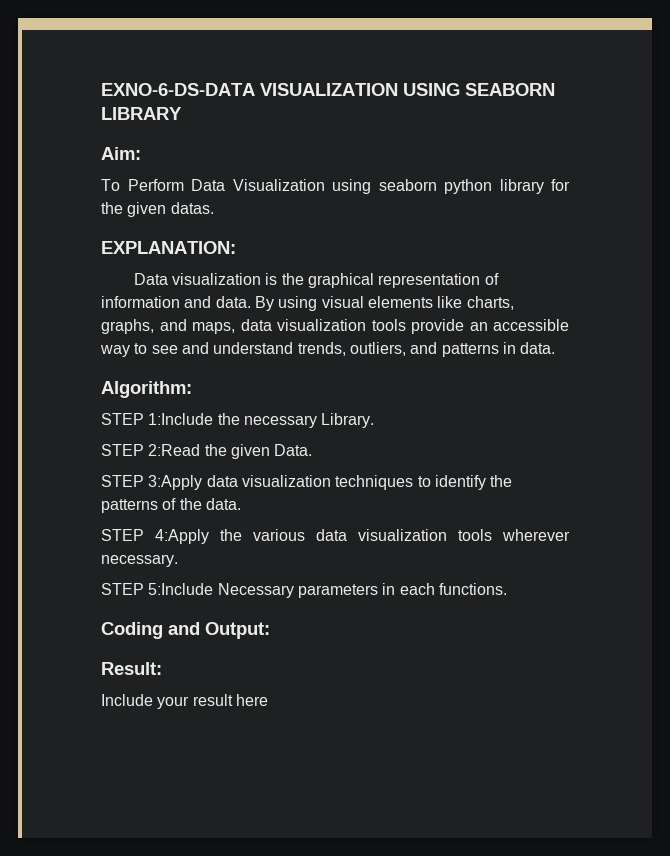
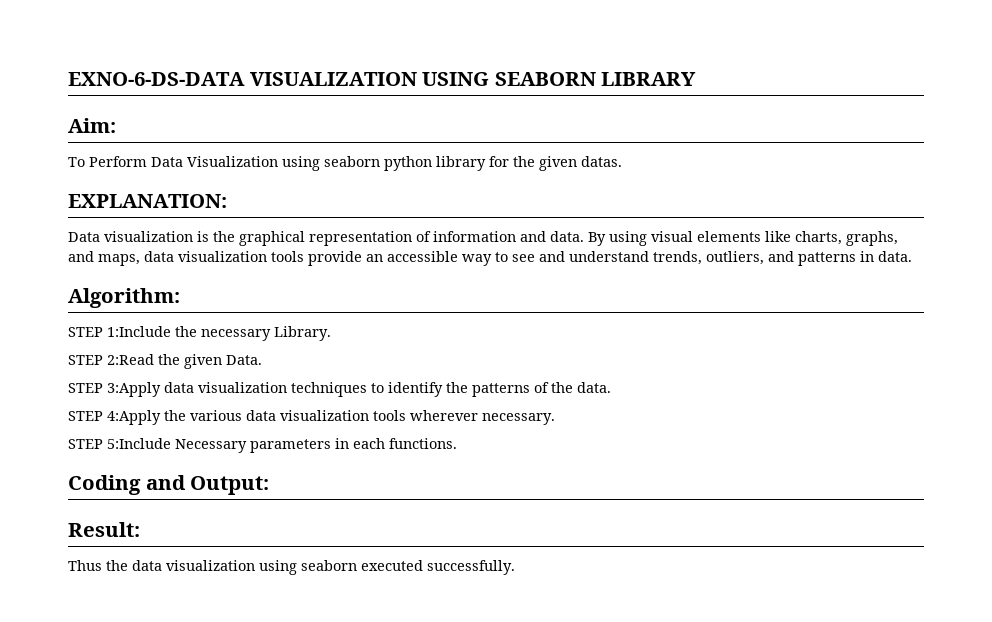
[101,694,268,709] Include your result here -> [68,560,515,575] Thus the data visualization using seaborn executed successfully.

